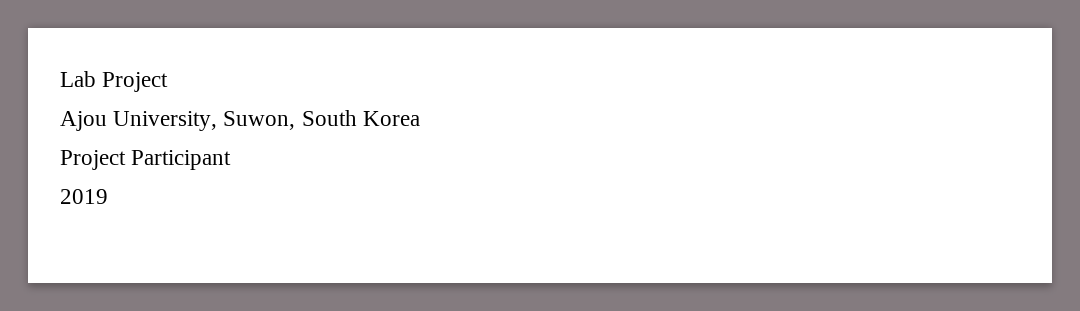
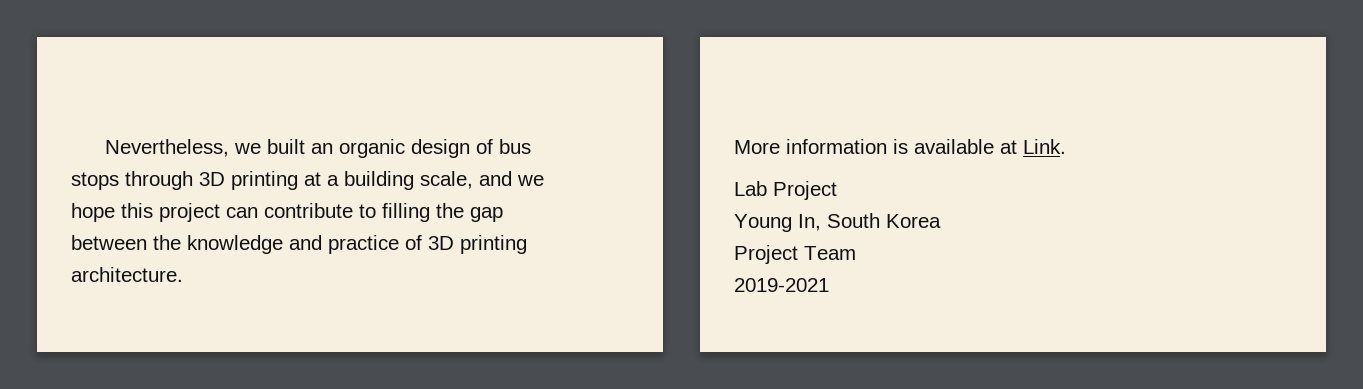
(60, 79) none -> [104,139,531,158] [71,171,544,190] [71,203,503,222] [71,235,527,254] [71,267,183,282] [734,139,1066,154] Nevertheless, we built an organic design of bus stops through 3D printing at a building scale, and we hope this project can contribute to filling the gap between the knowledge and practice of 3D printing architecture. // More information is available at Link. //
[60,111,296,131] Ajou University, Suwon, -> [734,214,821,232] Young In,
[131,150,232,170] [60,189,108,204] Participant // 2019 -> [804,246,856,260] [734,278,829,292] Team // 2019-2021

